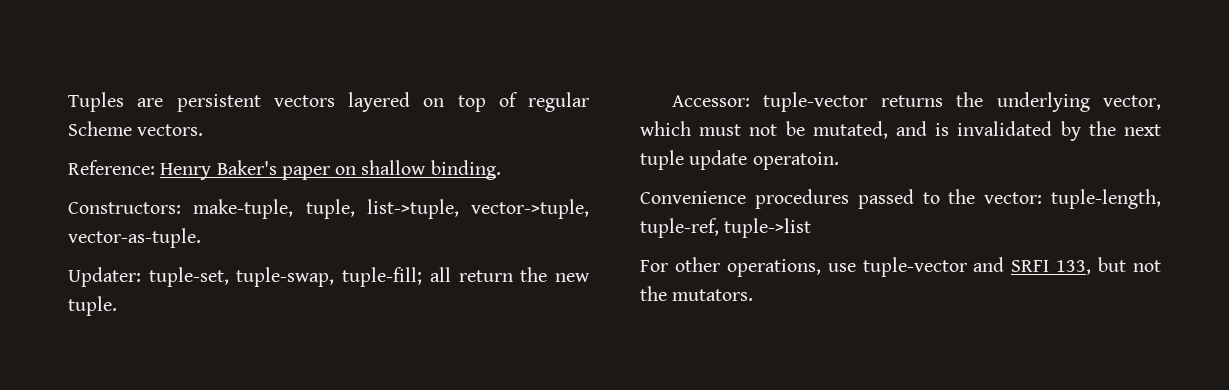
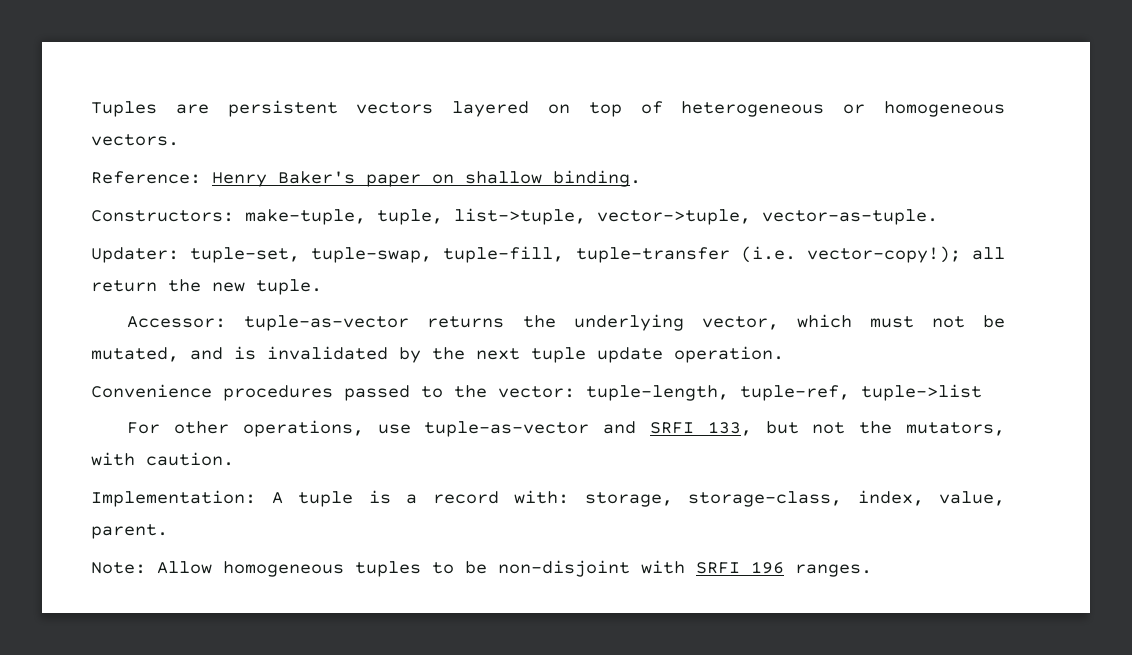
[528,92,589,112] [68,121,132,136] regular Scheme -> [681,101,1005,117] heterogeneous or homogeneous
[342,267,423,287] tuple-fill; -> [443,246,961,263] tuple-fill, tuple-transfer (i.e. vector-copy!);
[763,92,868,112] tuple-vector -> [244,315,410,331] tuple-as-vector
[752,152,839,170] operatoin. -> [674,346,784,363] operation.
[862,257,967,277] tuple-vector -> [424,421,590,437] tuple-as-vector
[672,289,754,301] mutators. -> [906,422,1006,436] [91,452,234,466] [91,490,1005,507] [91,524,168,539] [91,560,872,577] mutators, with caution. // Implementation: A tuple is a record with: storage, storage-class, index, value, parent. // Note: Allow homogeneous tuples to be non-disjoint with SRFI 196 ranges.

